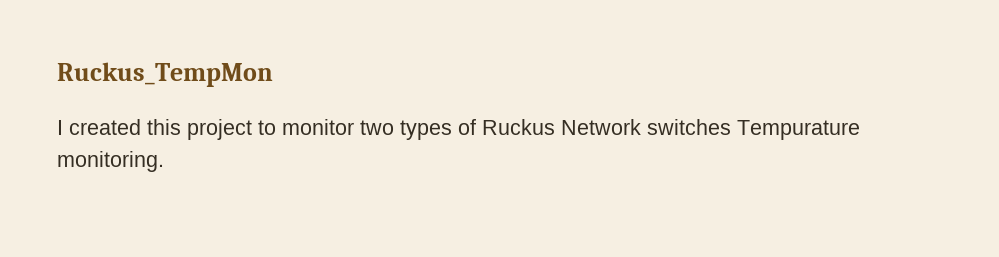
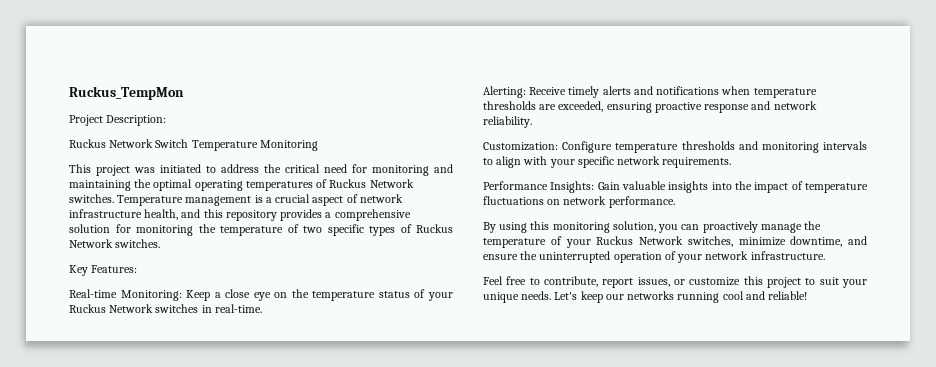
[57,119,860,140] [57,151,164,172] I created this project to monitor two types of Ruckus Network switches Tempurature monitoring. -> [69,115,167,126] [69,139,318,151] [69,164,453,176] [69,179,414,191] [69,194,403,206] [69,209,411,221] [69,224,453,236] [69,239,161,248] [69,265,138,276] [69,289,454,301] [69,304,262,313] [483,86,817,98] [483,101,817,113] [483,116,532,128] [483,141,867,153] [483,156,732,168] [483,181,868,193] [483,196,675,208] [483,221,822,233] [483,236,867,248] [483,251,825,263] [483,276,867,288] [483,291,808,303] Project Description: // Ruckus Network Switch Temperature Monitoring // This project was initiated to address the critical need for monitoring and maintaining the optimal operating temperatures of Ruckus Network switches. Temperature management is a crucial aspect of network infrastructure health, and this repository provides a comprehensive solution for monitoring the temperature of two specific types of Ruckus Network switches. // Key Features: // Real-time Monitoring: Keep a close eye on the temperature status of your Ruckus Network switches in real-time. // Alerting: Receive timely alerts and notifications when temperature thresholds are exceeded, ensuring proactive response and network reliability. // Customization: Configure temperature thresholds and monitoring intervals to align with your specific network requirements. // Performance Insights: Gain valuable insights into the impact of temperature fluctuations on network performance. // By using this monitoring solution, you can proactively manage the temperature of your Ruckus Network switches, minimize downtime, and ensure the uninterrupted operation of your network infrastructure. // Feel free to contribute, report issues, or customize this project to suit your unique needs. Let's keep our networks running cool and reliable!

